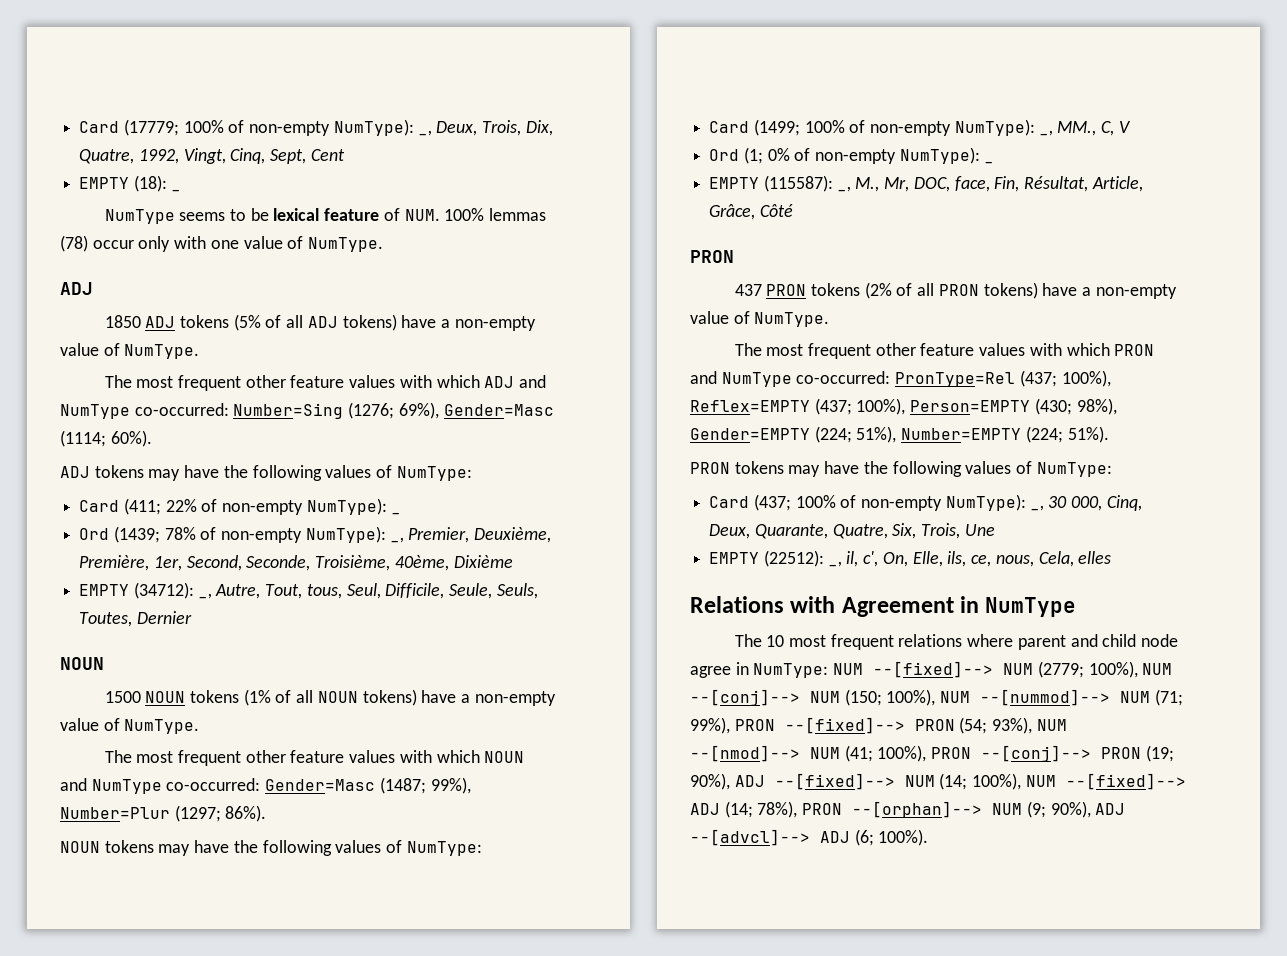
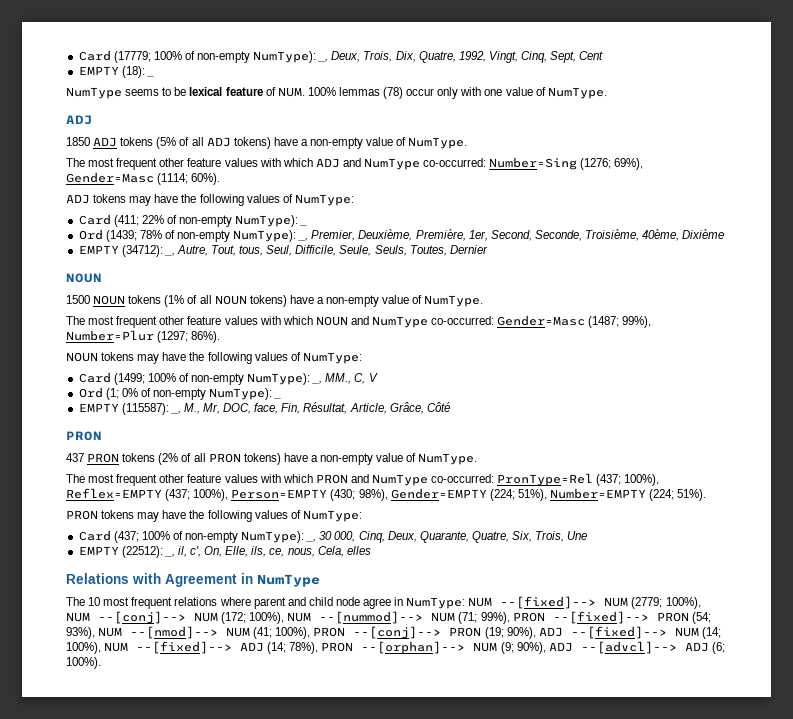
[844,689,882,706] (150; -> [221,612,247,624] (172;

